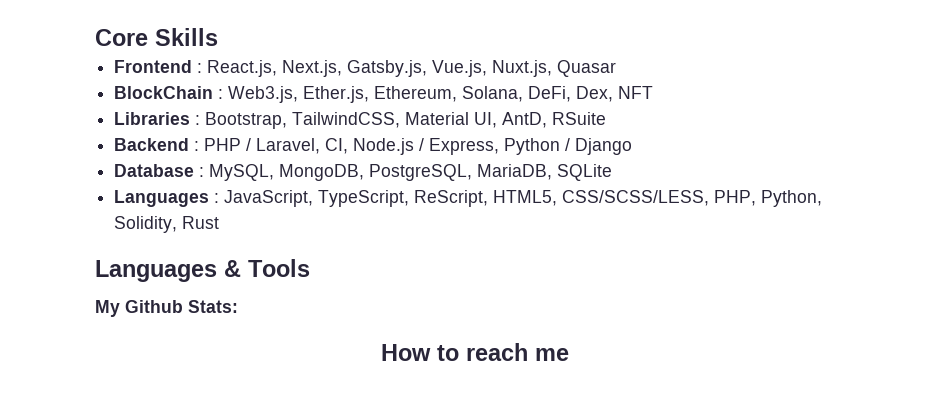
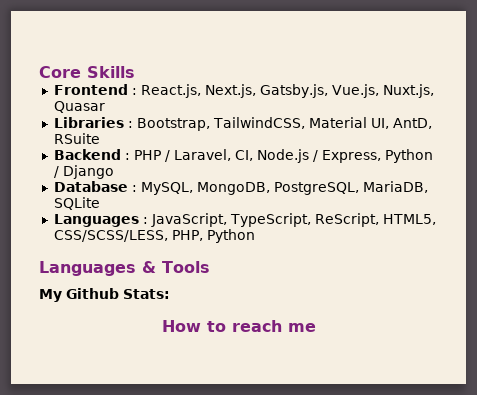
[114,86,654,103] // BlockChain : Web3.js, Ether.js, Ethereum, Solana, DeFi, Dex, NFT -> (105, 107) none
[761,190,823,207] [114,216,220,233] Python, Solidity, Rust -> [206,229,255,243] Python

